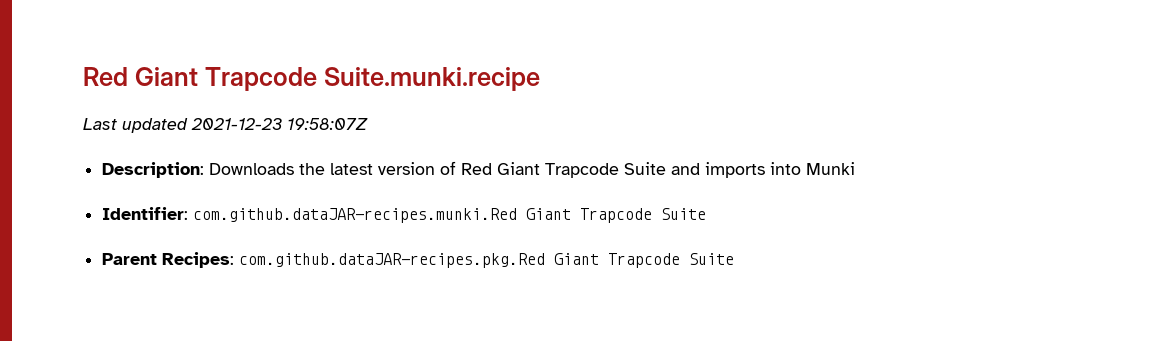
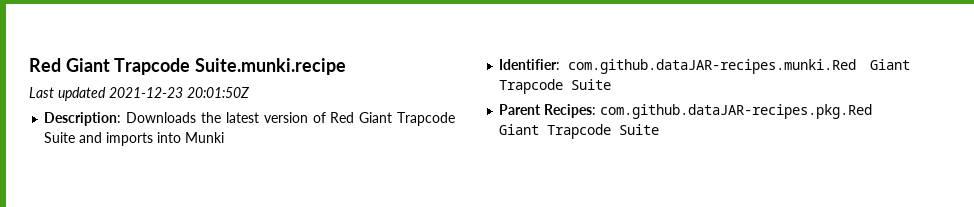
[287,118,368,130] 19:58:07Z -> [187,87,250,98] 20:01:50Z

